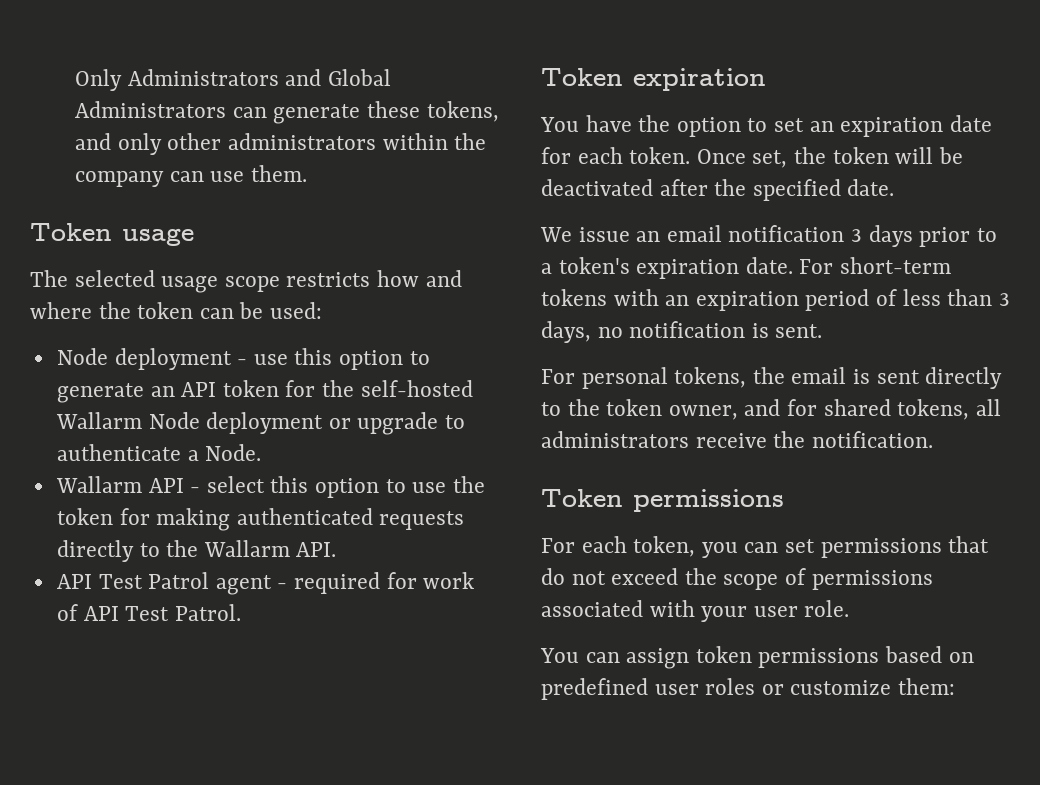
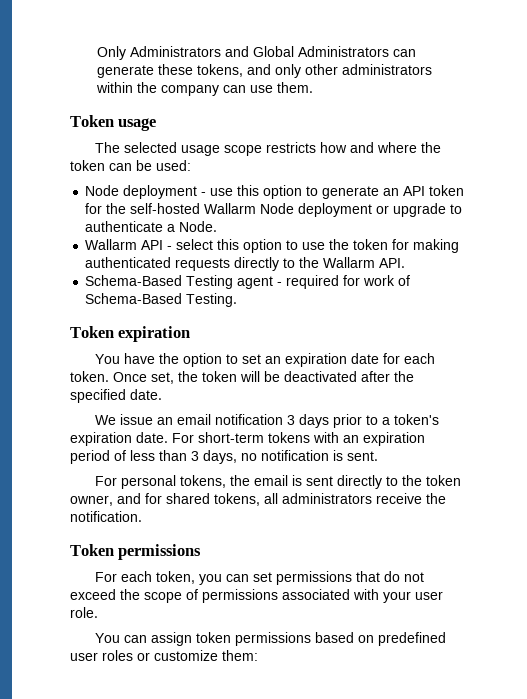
[56,572,210,589] API Test Patrol -> [85,275,234,289] Schema-Based Testing
[83,604,241,621] API Test Patrol. -> [85,293,238,307] Schema-Based Testing.

